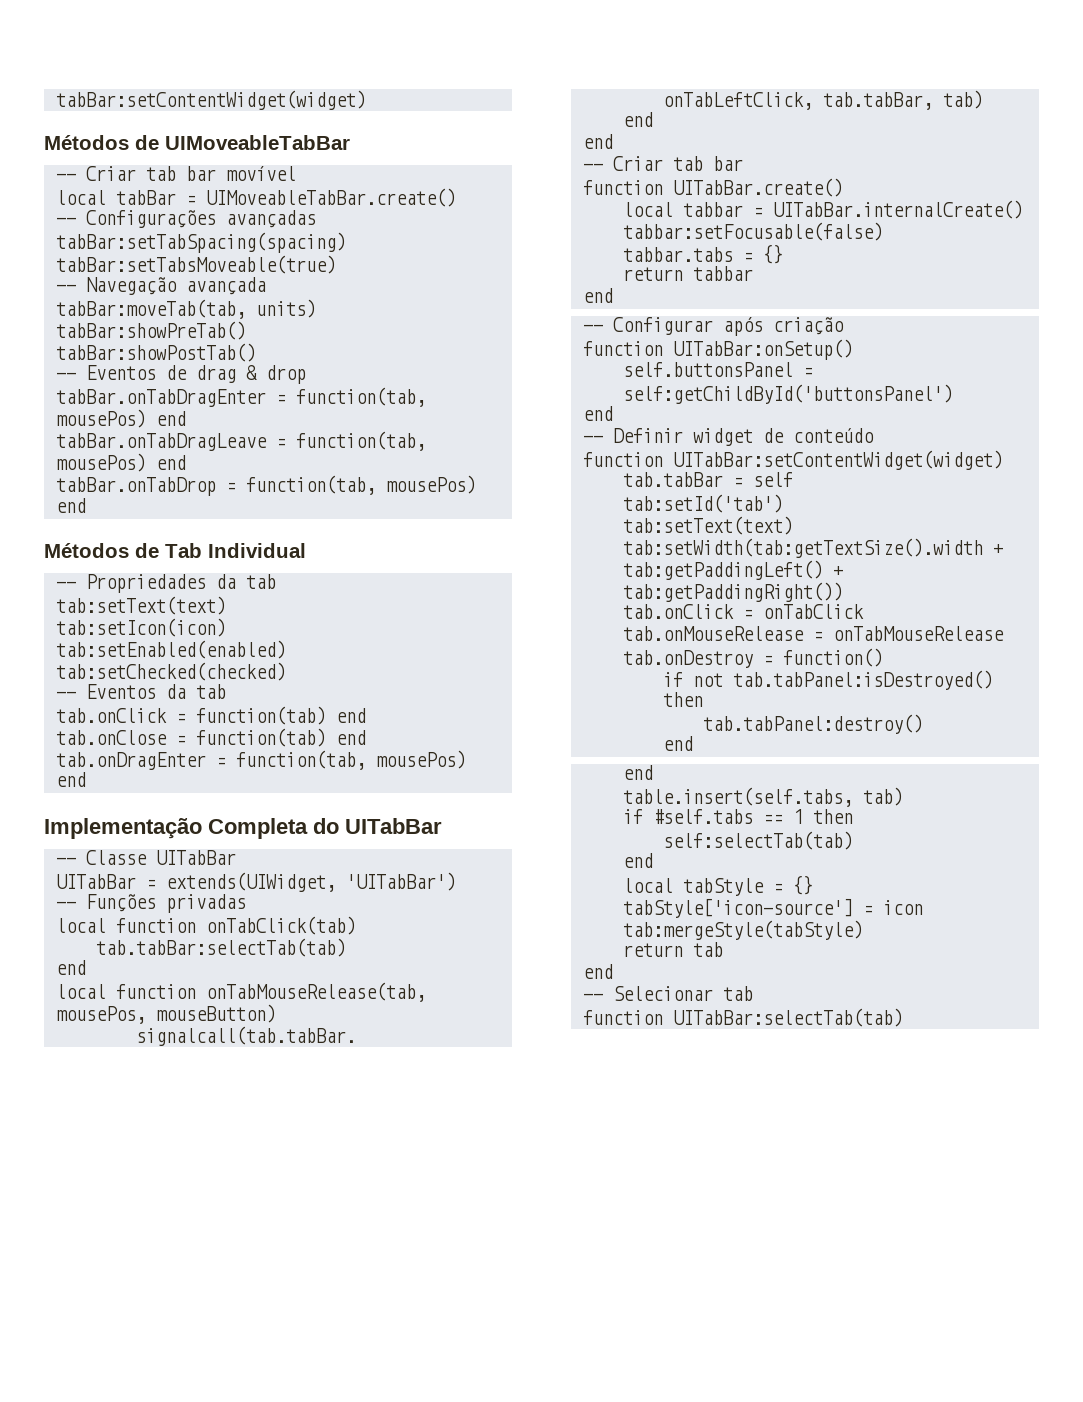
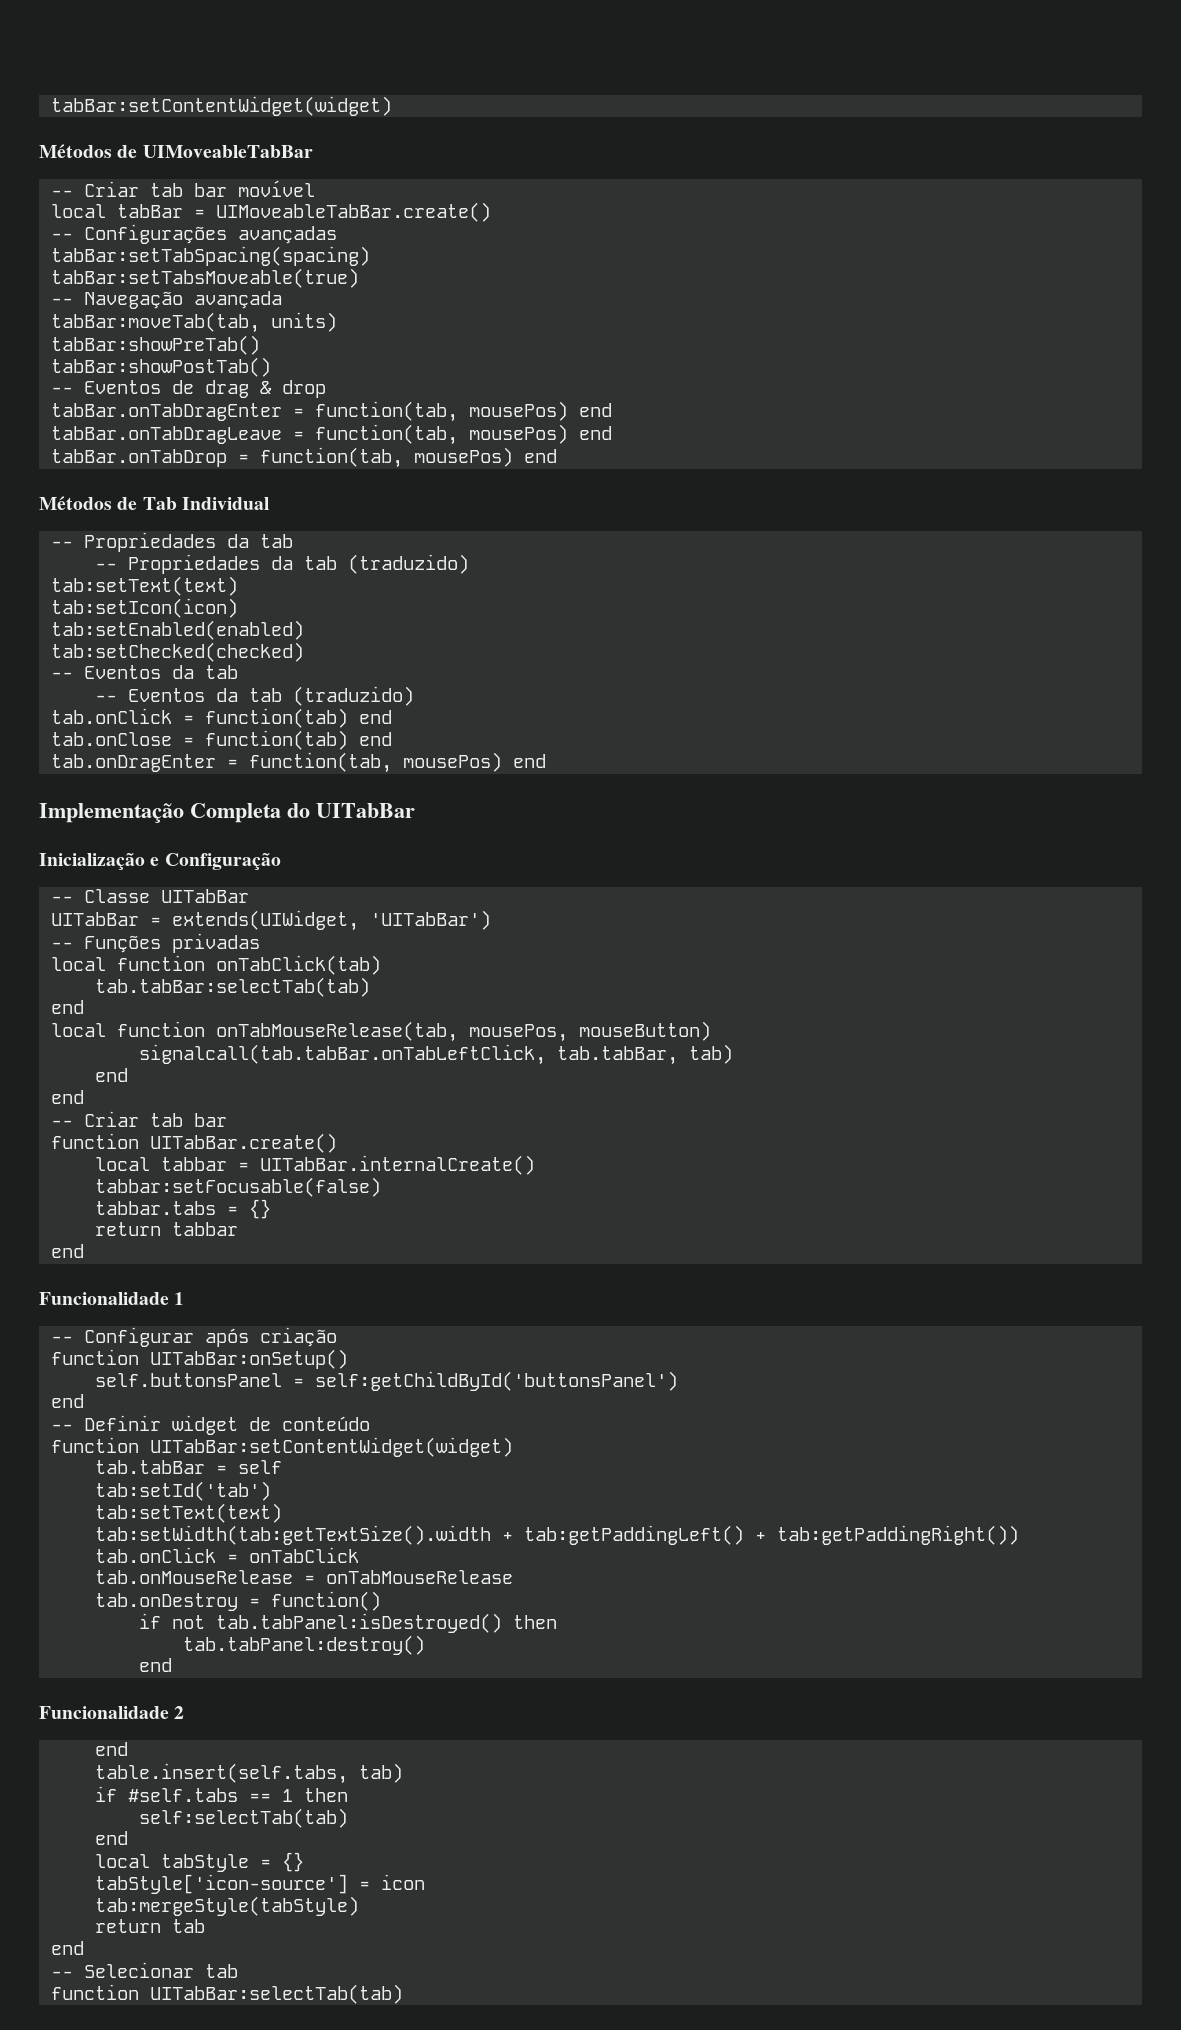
(277, 581) none -> [94,554,469,574] // -- Propriedades da tab (traduzido)
(227, 691) none -> [94,686,414,706] // -- Eventos da tab (traduzido)
(442, 826) none -> [39,853,281,870] // Inicialização e Configuração
(614, 295) none -> [39,1292,185,1305] // Funcionalidade 1
(694, 743) none -> [39,1706,185,1719] // Funcionalidade 2

